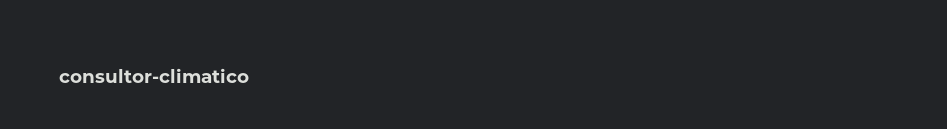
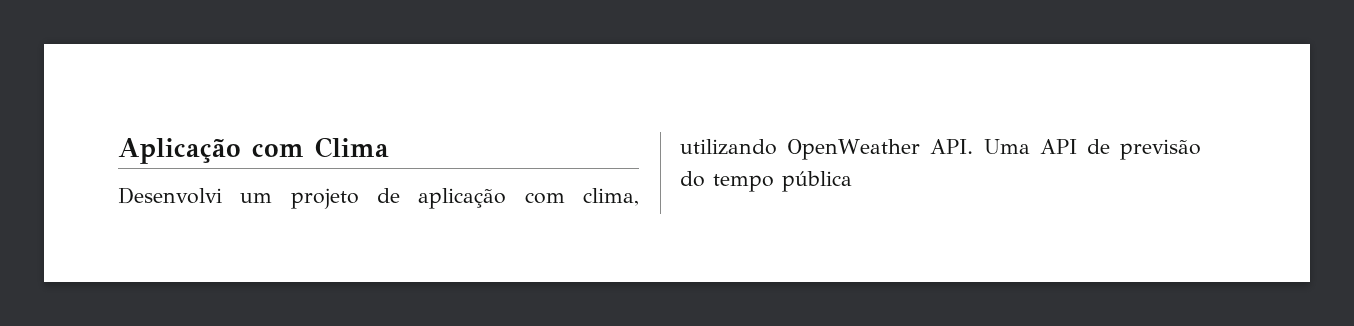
[59,68,249,83] consultor-climatico -> [118,137,389,164] [118,187,639,209] [680,139,1201,160] [680,171,852,192] Aplicação com Clima // Desenvolvi um projeto de aplicação com clima, utilizando OpenWeather API. Uma API de previsão do tempo pública

